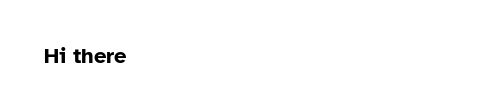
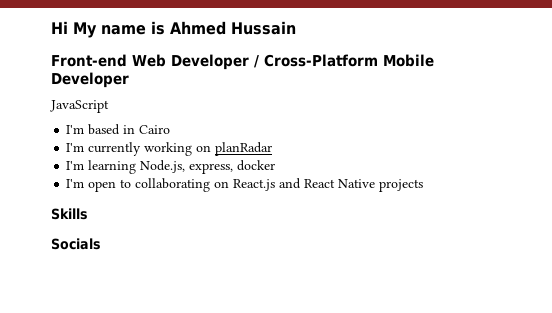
[73,49,127,63] there -> [73,21,296,38] [51,54,434,70] [51,72,129,88] [50,100,109,113] [66,124,171,135] [66,142,273,156] [66,160,276,174] [66,178,424,192] [51,208,88,220] [51,238,101,250] My name is Ahmed Hussain // Front-end Web Developer / Cross-Platform Mobile Developer // JavaScript // I'm based in Cairo // I'm currently working on planRadar // I'm learning Node.js, express, docker // I'm open to collaborating on React.js and React Native projects // Skills // Socials

